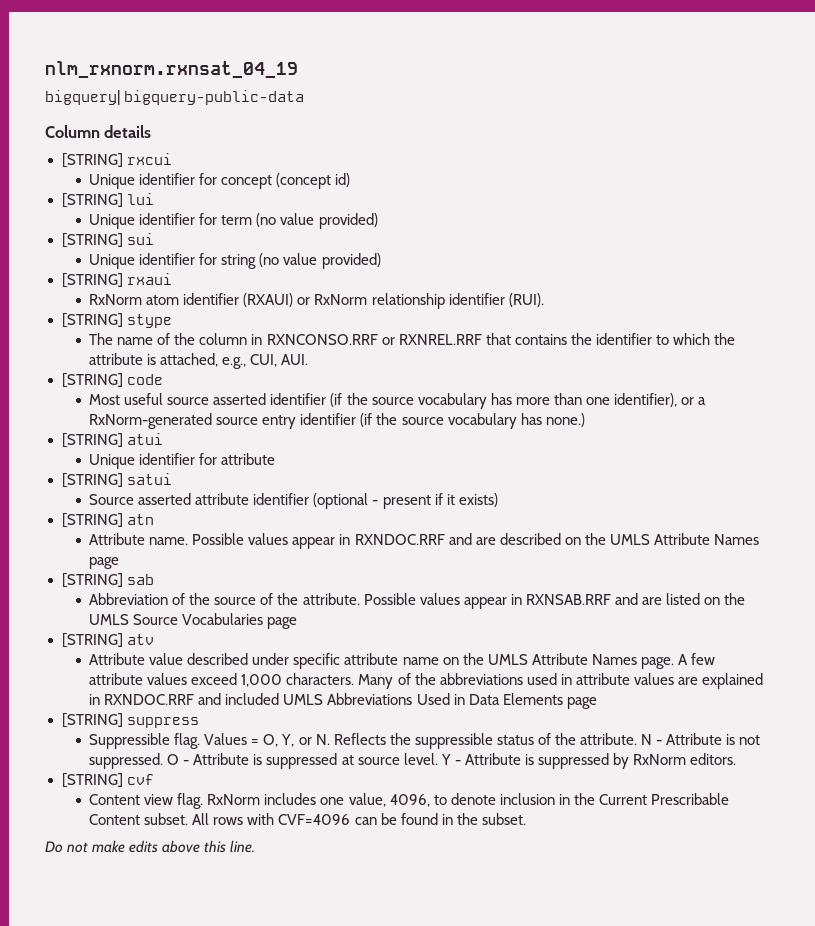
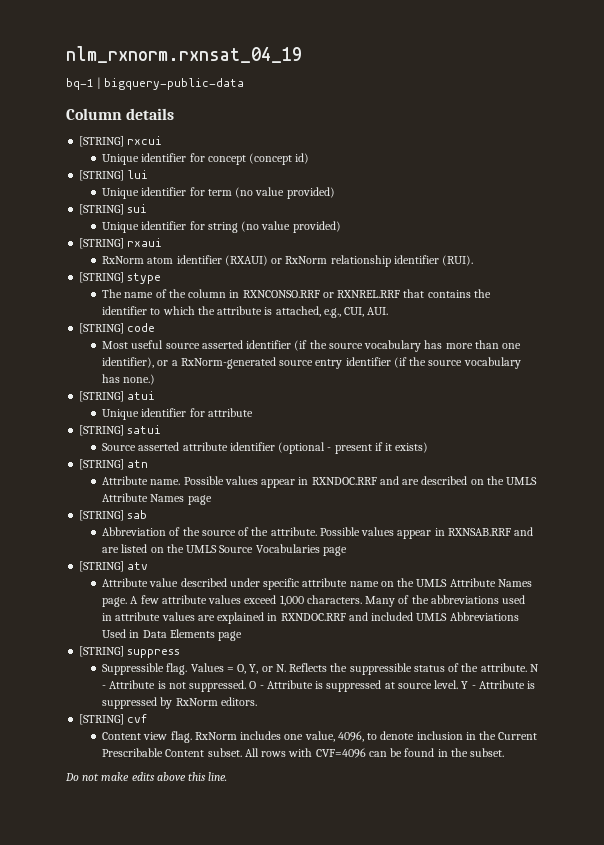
[45,90,120,105] bigquery| -> [66,77,102,90] bq-1 |

